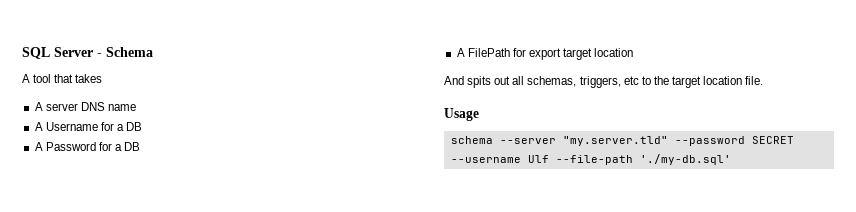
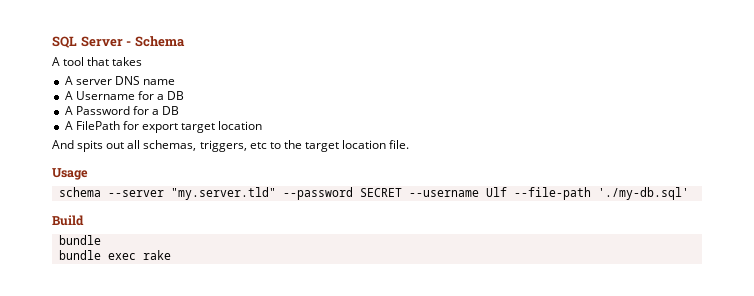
(731, 159) none -> [52,215,84,226] [58,235,101,245] [58,250,171,260] // Build // bundle // bundle exec rake

